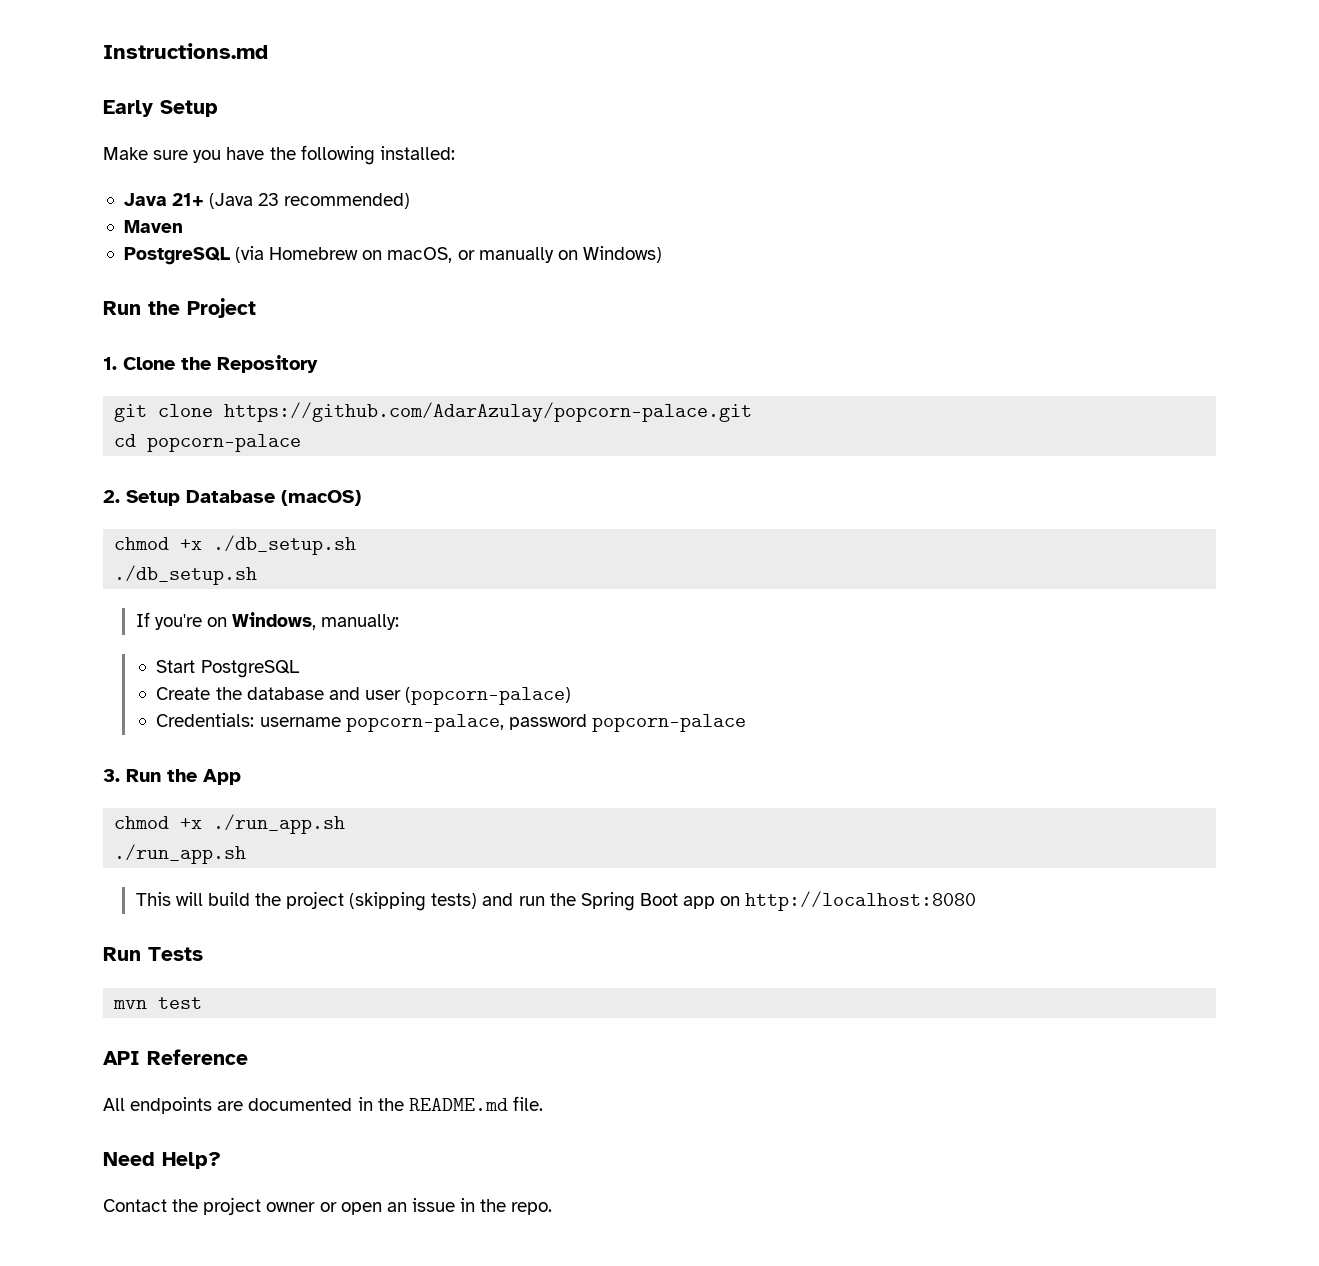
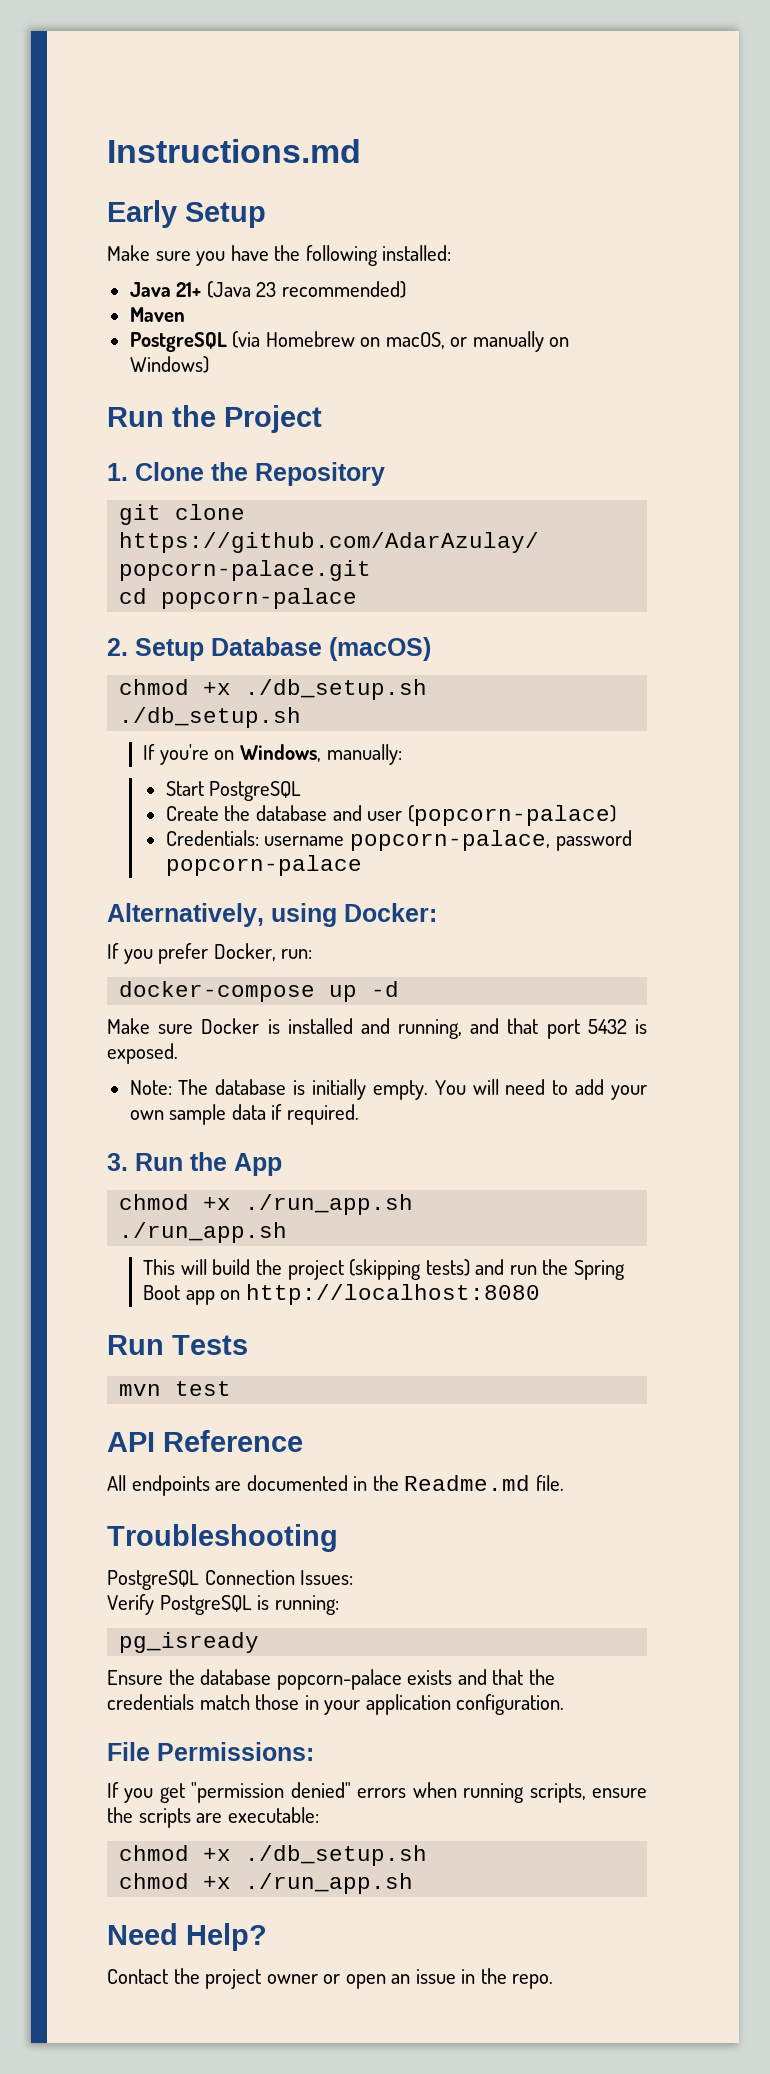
(746, 723) none -> [107,903,437,927] [107,943,313,964] [119,981,400,1002] [107,1018,647,1039] [107,1043,178,1064] [129,1079,647,1100] [129,1104,359,1125] // Alternatively, using Docker: // If you prefer Docker, run: // docker-compose up -d // Make sure Docker is installed and running, and that port 5432 is exposed. // Note: The database is initially empty. You will need to add your own sample data if required.
[408,1098,508,1111] README.md -> [404,1475,531,1491] Readme.md
(543, 1103) none -> [107,1524,338,1552] [107,1570,354,1590] [107,1594,339,1615] [119,1632,260,1653] [107,1669,555,1690] [107,1694,565,1715] [107,1742,314,1761] [107,1782,648,1803] [107,1807,319,1828] [119,1845,428,1866] [119,1873,414,1894] // Troubleshooting // PostgreSQL Connection Issues: // Verify PostgreSQL is running: // pg_isready // Ensure the database popcorn-palace exists and that the credentials match those in your application configuration. // File Permissions: // If you get "permission denied" errors when running scripts, ensure the scripts are executable: // chmod +x ./db_setup.sh // chmod +x ./run_app.sh

